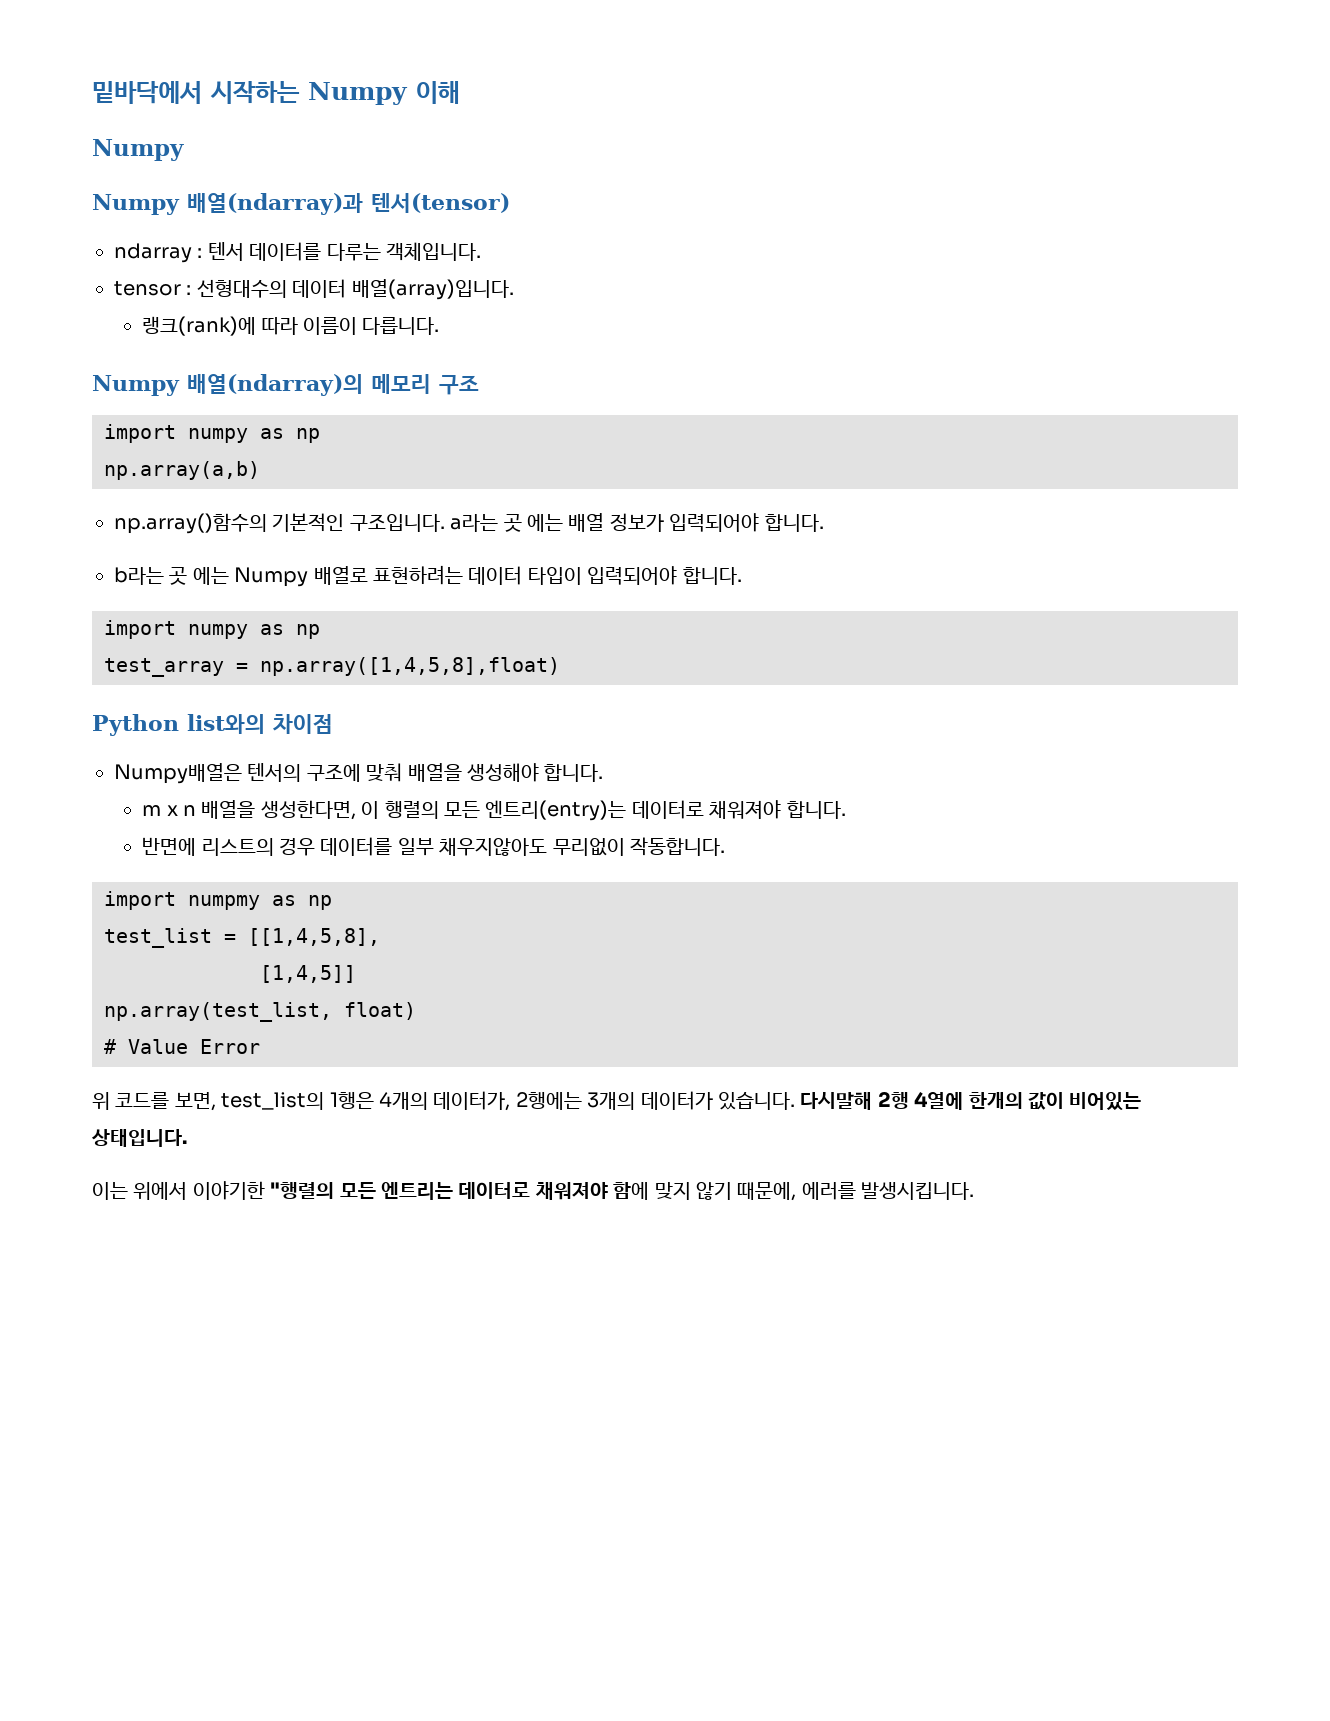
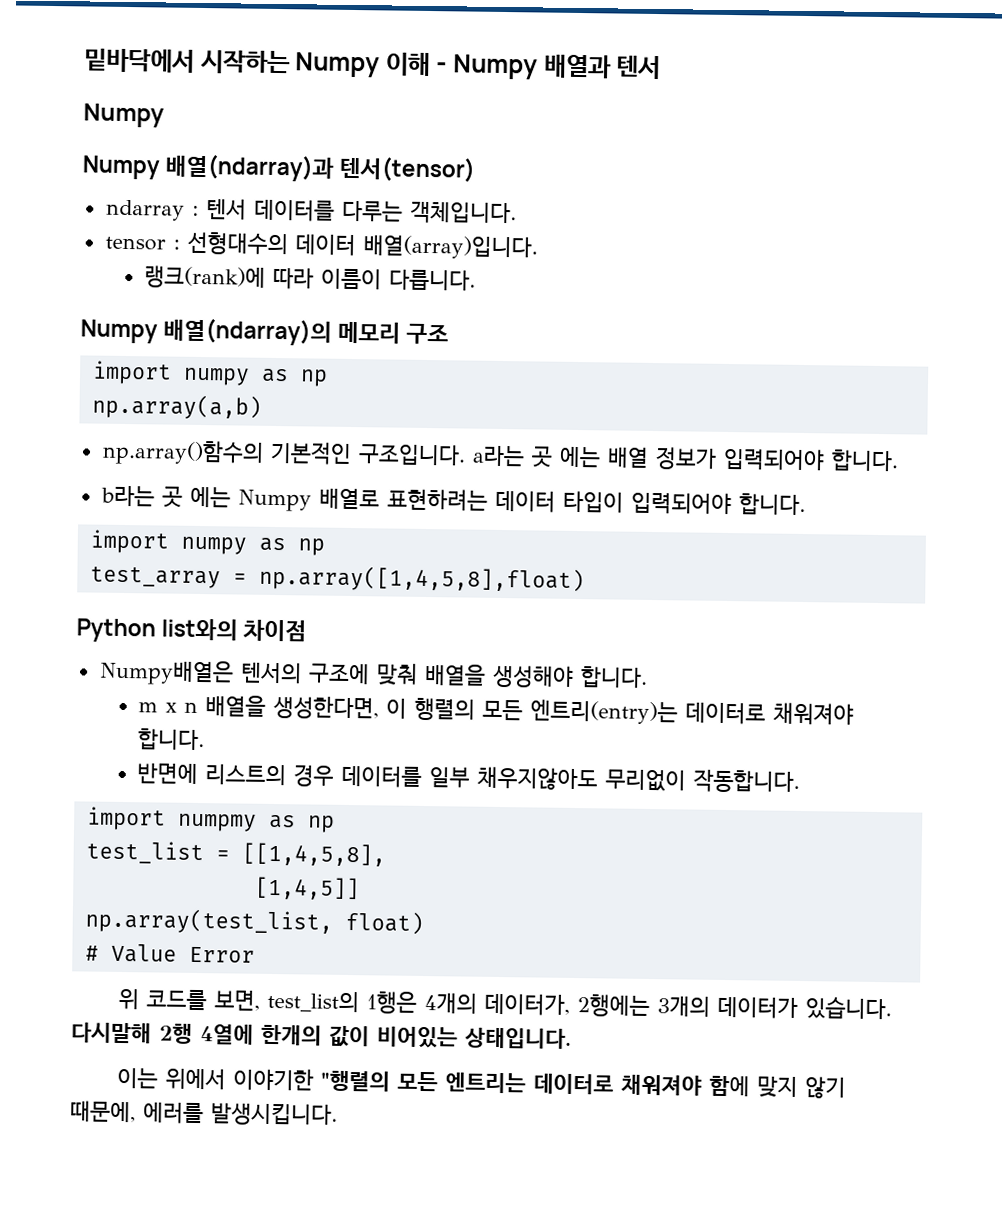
(460, 92) none -> [436,54,662,80] - Numpy 배열과 텐서

